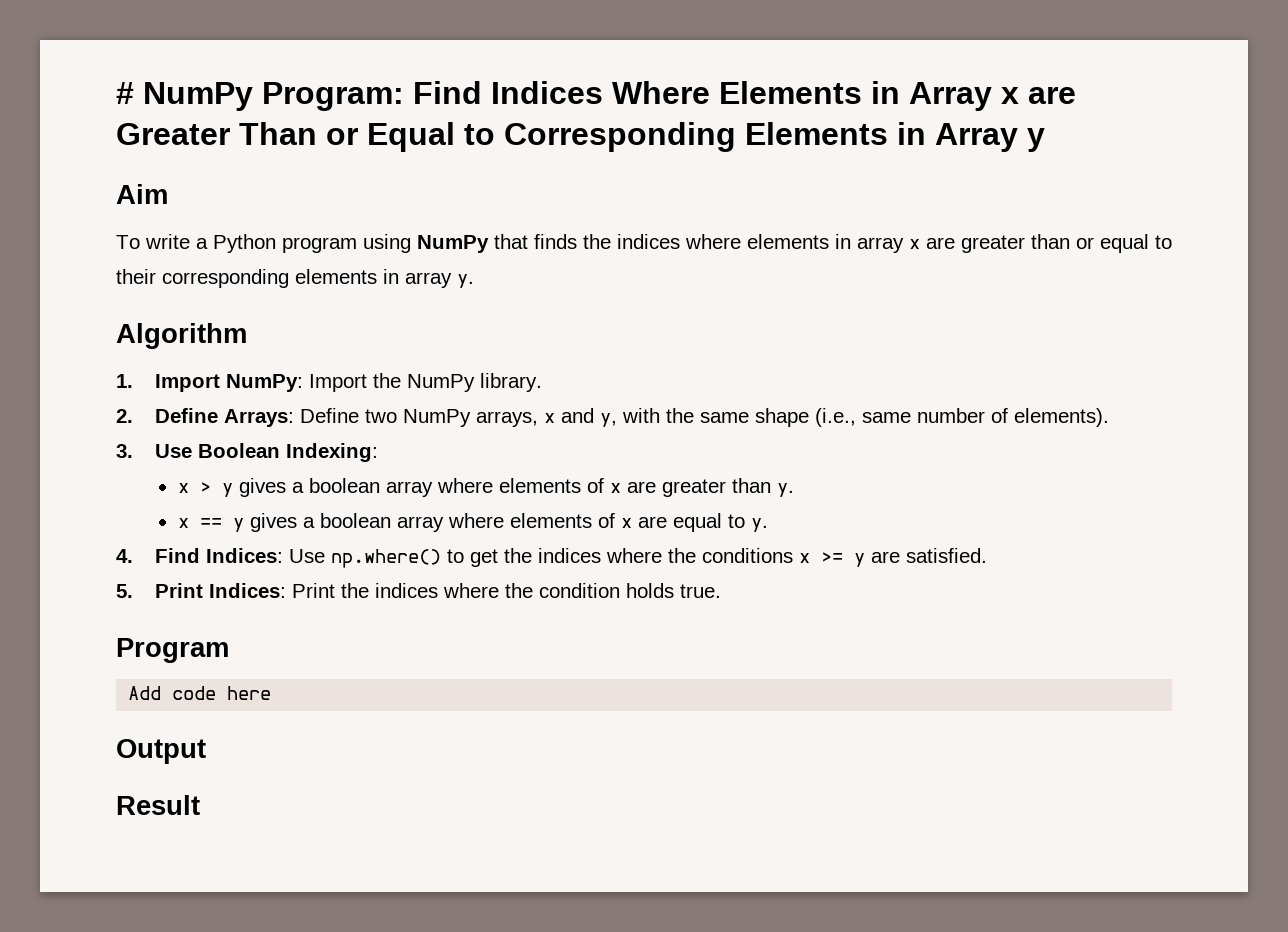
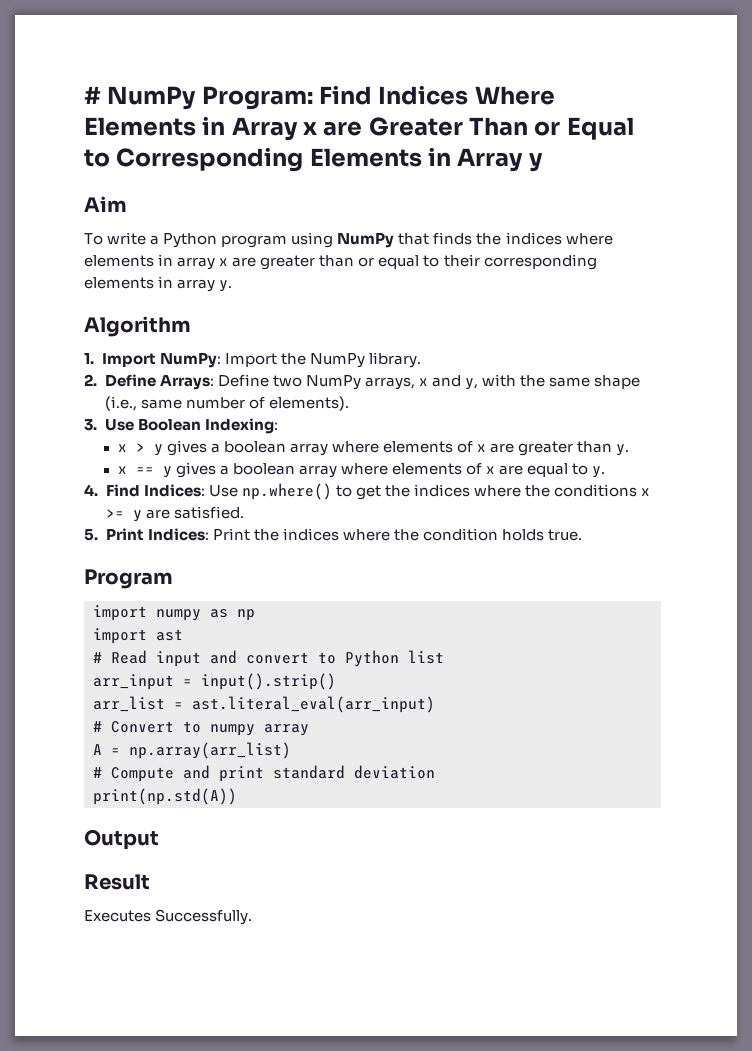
[128,686,272,700] Add code here -> [93,605,255,621] [93,628,183,644] [93,650,444,667] [93,673,336,690] [93,696,435,713] [93,721,309,736] [93,742,291,759] [93,765,435,782] [93,788,237,805] import numpy as np // import ast // # Read input and convert to Python list // arr_input = input().strip() // arr_list = ast.literal_eval(arr_input) // # Convert to numpy array // A = np.array(arr_list) // # Compute and print standard deviation // print(np.std(A))
(200, 805) none -> [84,909,253,925] // Executes Successfully.

